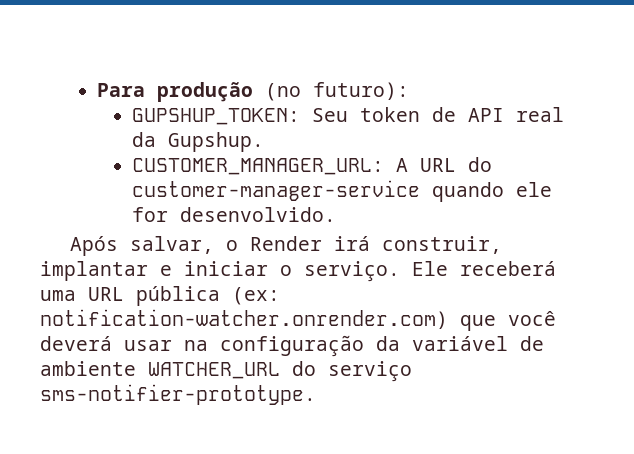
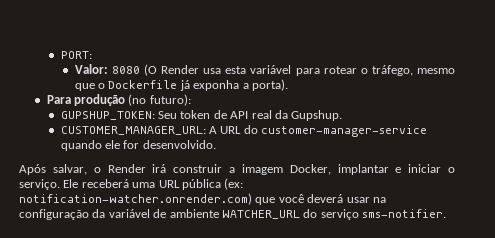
(96, 90) none -> [60,51,92,59] [74,64,456,76] [74,79,288,91] PORT: // Valor: 8080 (O Render usa esta variável para rotear o tráfego, mesmo que o Dockerfile já exponha a porta). //
[382,236,503,254] construir, -> [173,164,331,175] construir a imagem Docker,
[40,384,316,405] sms-notifier-prototype. -> [362,209,446,218] sms-notifier.

